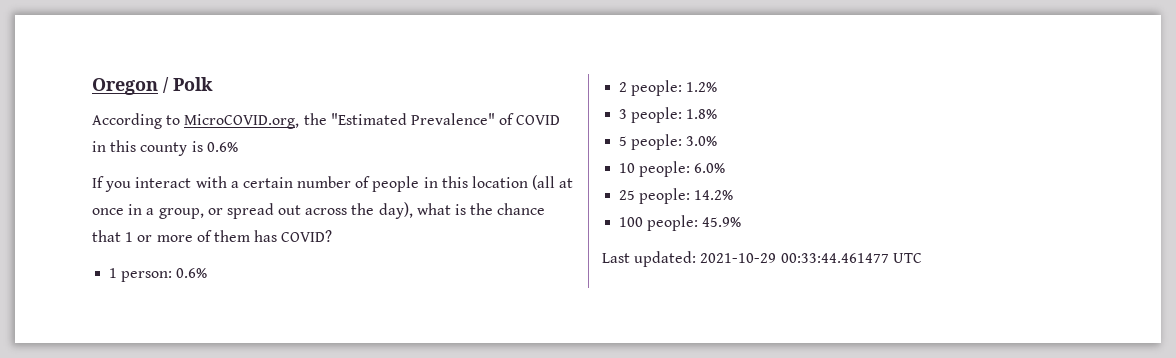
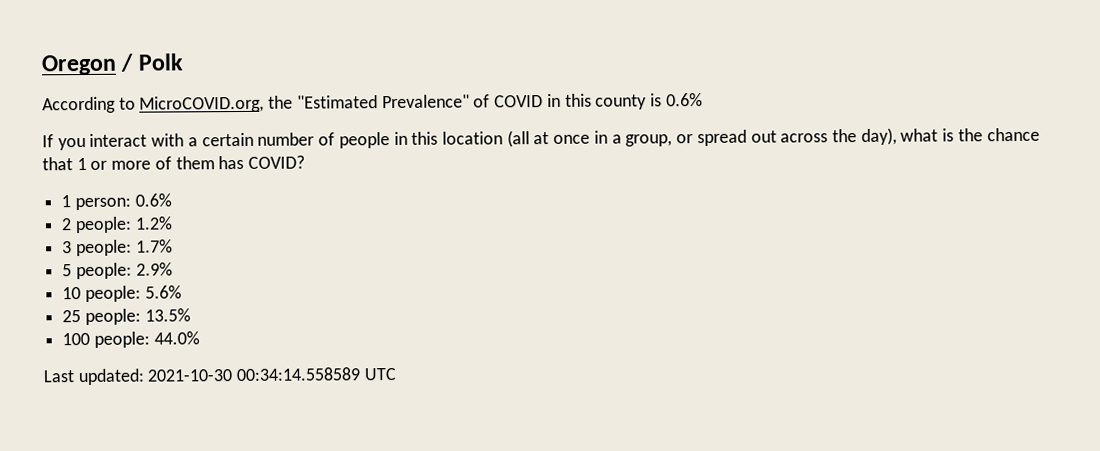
[686,109,718,119] 1.8% -> [135,239,173,253] 1.7%
[686,136,718,146] 3.0% -> [135,262,173,276] 2.9%
[694,163,726,173] 6.0% -> [144,285,182,299] 5.6%
[694,190,734,200] 14.2% -> [144,308,191,322] 13.5%
[702,217,742,227] 45.9% -> [153,331,200,345] 44.0%
[700,253,889,263] 2021-10-29 00:33:44.461477 -> [147,367,361,382] 2021-10-30 00:34:14.558589

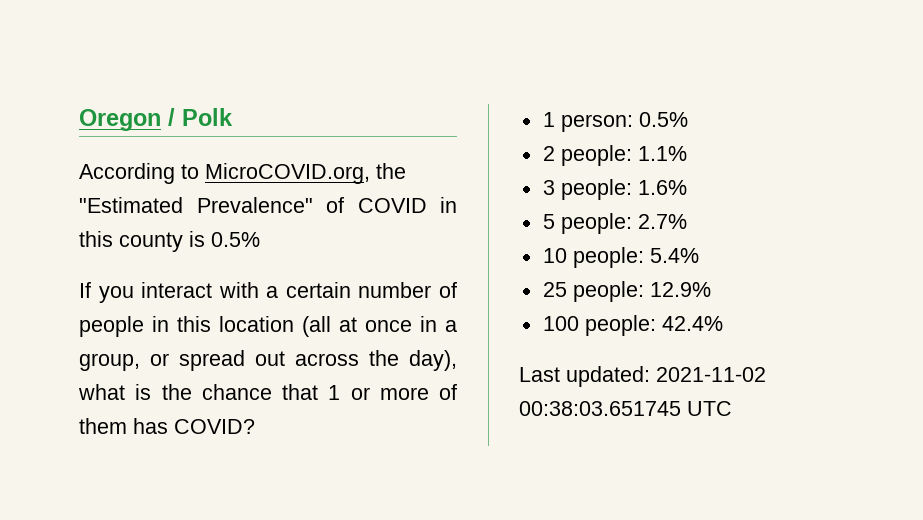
[665,93,703,107] 0.6% -> [211,232,260,247] 0.5%
[134,193,172,207] 0.6% -> [638,112,688,127] 0.5%
[134,216,173,230] 1.2% -> [637,146,687,161] 1.1%
[135,239,173,253] 1.7% -> [637,180,687,195] 1.6%
[135,262,173,276] 2.9% -> [637,214,687,229] 2.7%
[144,285,182,299] 5.6% -> [649,248,699,263] 5.4%
[144,308,191,322] 13.5% -> [649,282,711,297] 12.9%
[153,331,200,345] 44.0% -> [661,316,723,331] 42.4%
[147,367,361,382] 2021-10-30 00:34:14.558589 -> [656,367,766,382] [519,401,681,416] 2021-11-02 00:38:03.651745

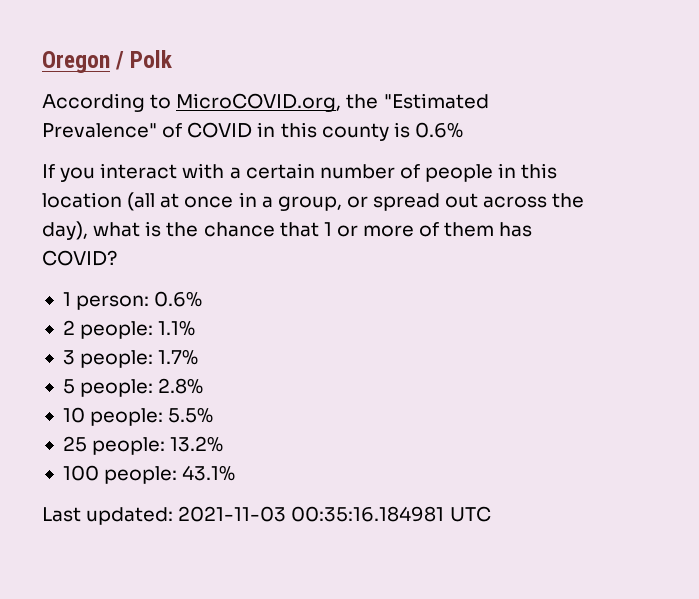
[211,232,260,247] 0.5% -> [414,122,463,138] 0.6%
[638,112,688,127] 0.5% -> [154,291,203,307] 0.6%
[637,180,687,195] 1.6% -> [158,349,199,365] 1.7%
[637,214,687,229] 2.7% -> [158,378,204,394] 2.8%
[649,248,699,263] 5.4% -> [168,407,214,423] 5.5%
[649,282,711,297] 12.9% -> [170,436,224,452] 13.2%
[661,316,723,331] 42.4% -> [182,465,236,481] 43.1%
[656,367,766,382] [519,401,681,416] 2021-11-02 00:38:03.651745 -> [178,506,445,522] 2021-11-03 00:35:16.184981

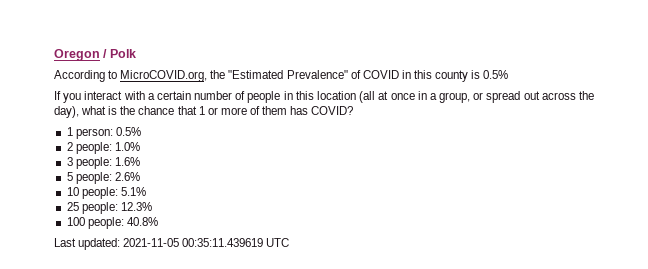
[414,122,463,138] 0.6% -> [483,70,509,79] 0.5%
[154,291,203,307] 0.6% -> [115,127,141,136] 0.5%
[158,320,196,336] 1.1% -> [114,142,140,151] 1.0%
[158,349,199,365] 1.7% -> [114,157,140,166] 1.6%
[158,378,204,394] 2.8% -> [114,172,140,181] 2.6%
[168,407,214,423] 5.5% -> [120,187,146,196] 5.1%
[170,436,224,452] 13.2% -> [120,202,152,211] 12.3%
[182,465,236,481] 43.1% -> [126,217,158,226] 40.8%
[178,506,445,522] 2021-11-03 00:35:16.184981 -> [123,238,264,247] 2021-11-05 00:35:11.439619

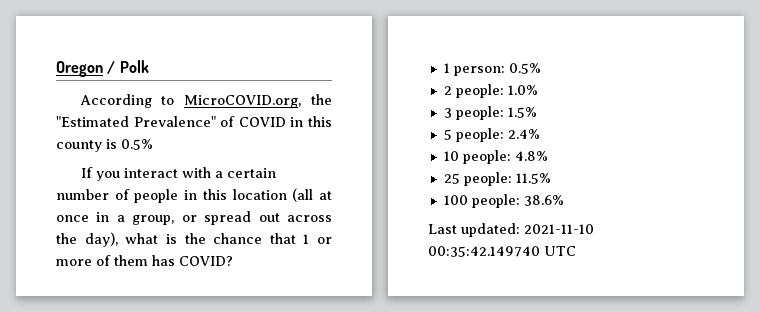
[114,157,140,166] 1.6% -> [507,107,537,118] 1.5%
[114,172,140,181] 2.6% -> [507,129,540,139] 2.4%
[120,187,146,196] 5.1% -> [514,151,548,161] 4.8%
[120,202,152,211] 12.3% -> [515,173,551,184] 11.5%
[126,217,158,226] 40.8% -> [523,195,564,206] 38.6%
[123,238,264,247] 2021-11-05 00:35:11.439619 -> [524,224,594,234] [428,246,540,257] 2021-11-10 00:35:42.149740

